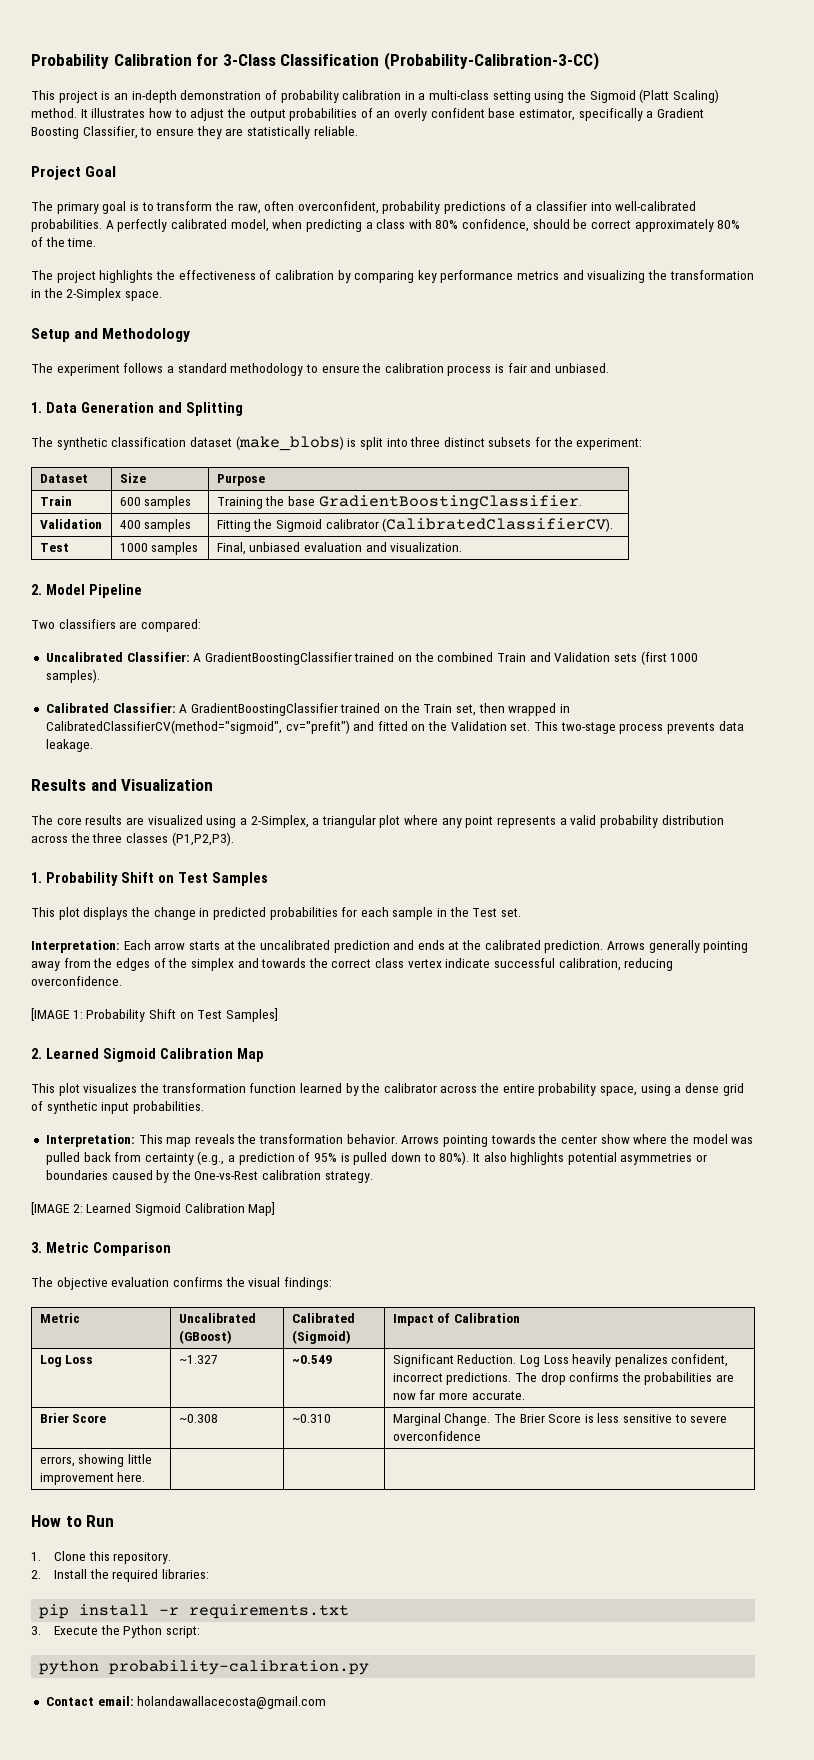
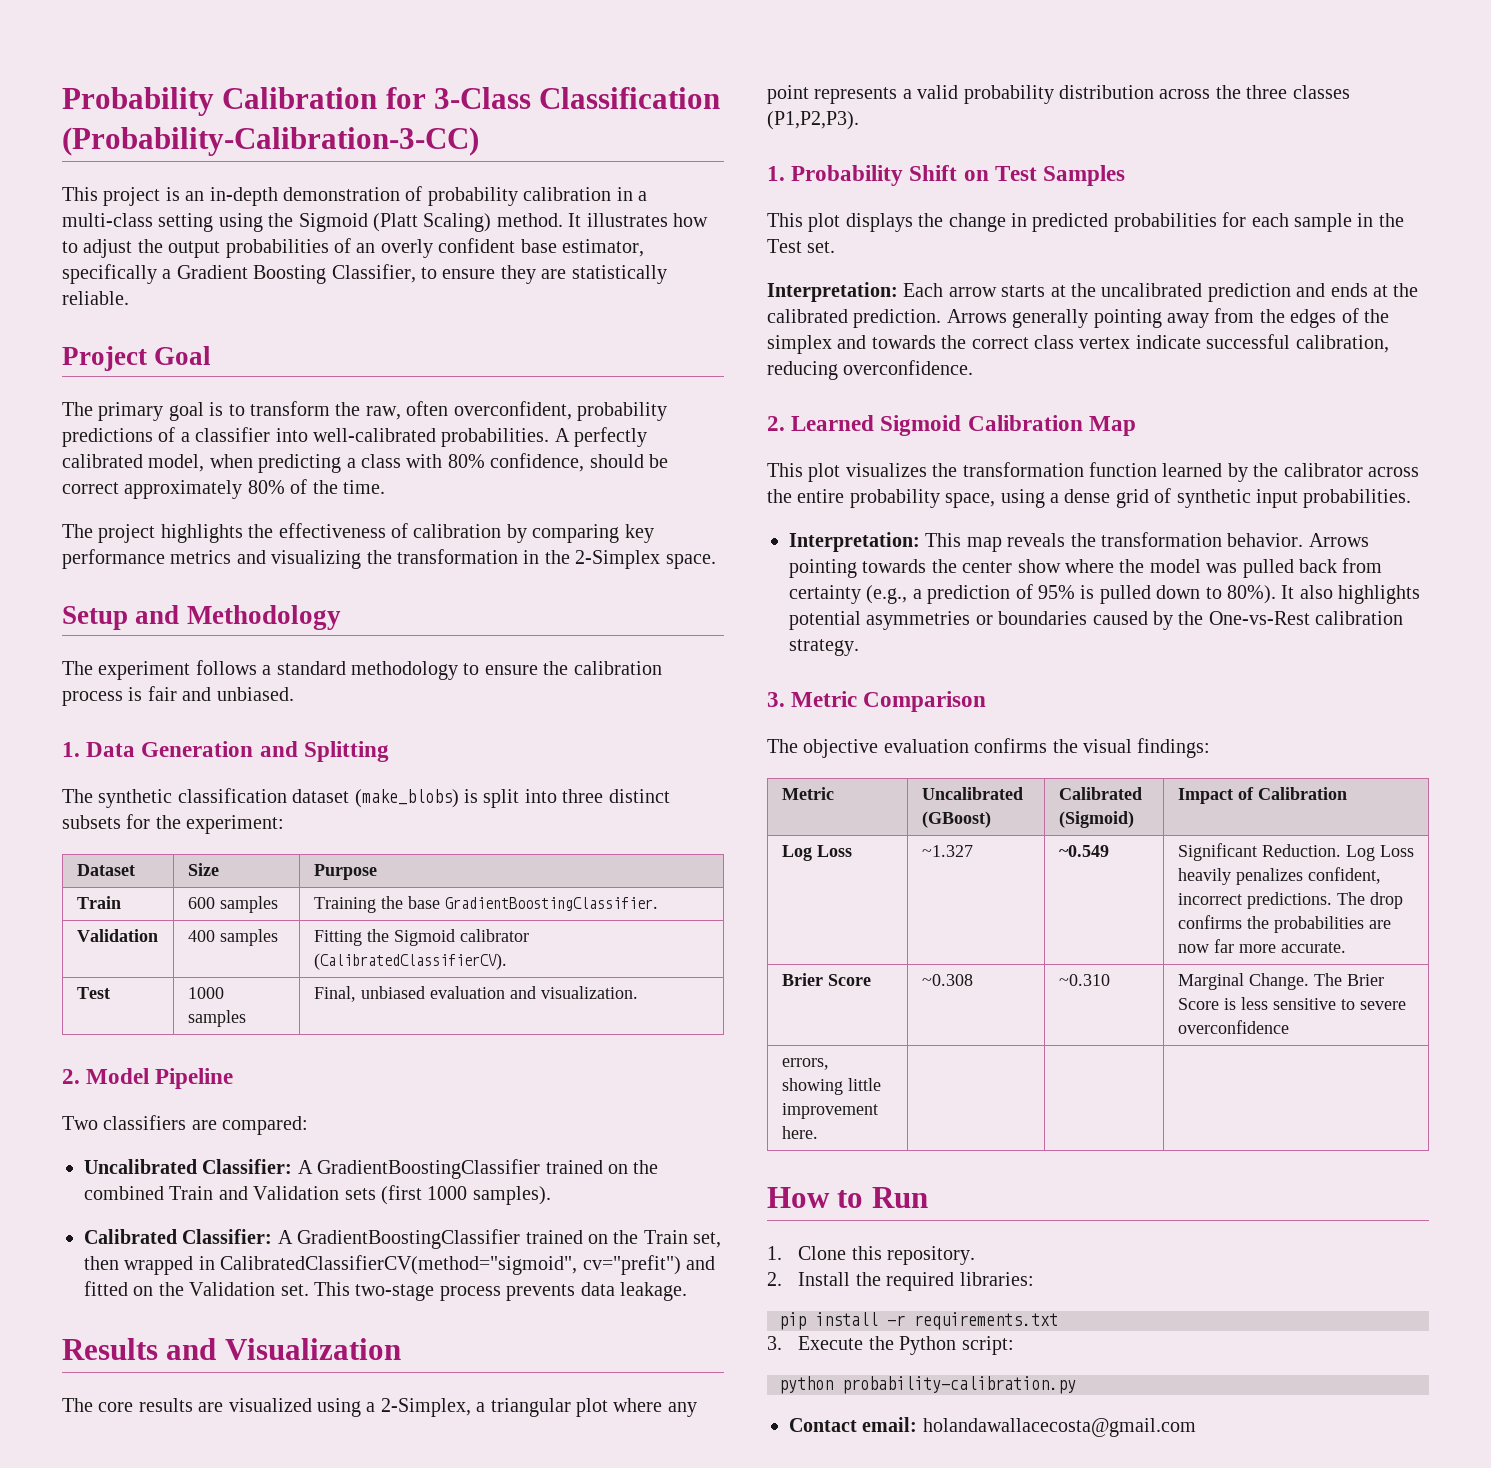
[31,1008,278,1022] // [IMAGE 1: Probability Shift on Test Samples] -> (974, 367) none
[31,1202,276,1216] // [IMAGE 2: Learned Sigmoid Calibration Map] -> (859, 647) none

